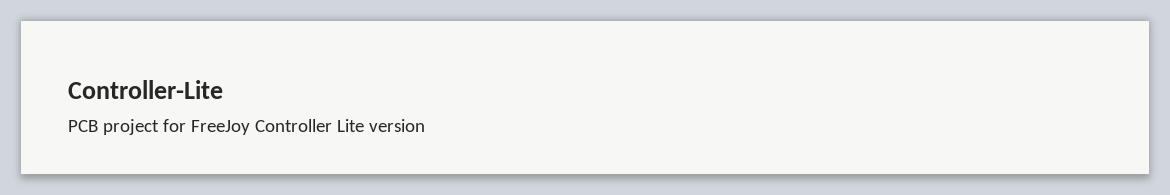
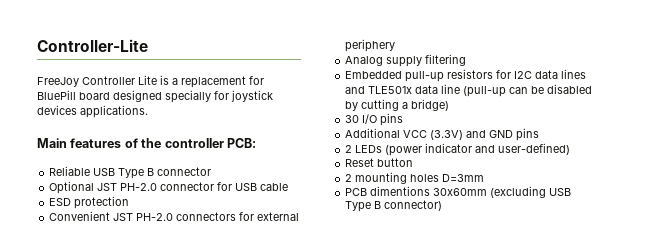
[68,119,425,135] PCB project for FreeJoy Controller Lite version -> [37,75,264,88] [37,90,273,103] [37,105,148,118] [37,138,256,148] [49,166,212,179] [49,181,289,194] [49,196,130,209] [49,211,300,221] [345,39,396,52] [345,54,467,67] [345,69,587,82] [345,84,593,97] [345,99,450,111] [345,113,404,126] [345,128,540,141] [345,143,571,156] [345,158,414,167] [345,172,485,184] [345,186,572,198] [345,200,443,212] FreeJoy Controller Lite is a replacement for BluePill board designed specially for joystick devices applications. // Main features of the controller PCB: // Reliable USB Type B connector // Optional JST PH-2.0 connector for USB cable // ESD protection // Convenient JST PH-2.0 connectors for external periphery // Analog supply filtering // Embedded pull-up resistors for I2C data lines and TLE501x data line (pull-up can be disabled by cutting a bridge) // 30 I/O pins // Additional VCC (3.3V) and GND pins // 2 LEDs (power indicator and user-defined) // Reset button // 2 mounting holes D=3mm // PCB dimentions 30x60mm (excluding USB Type B connector)

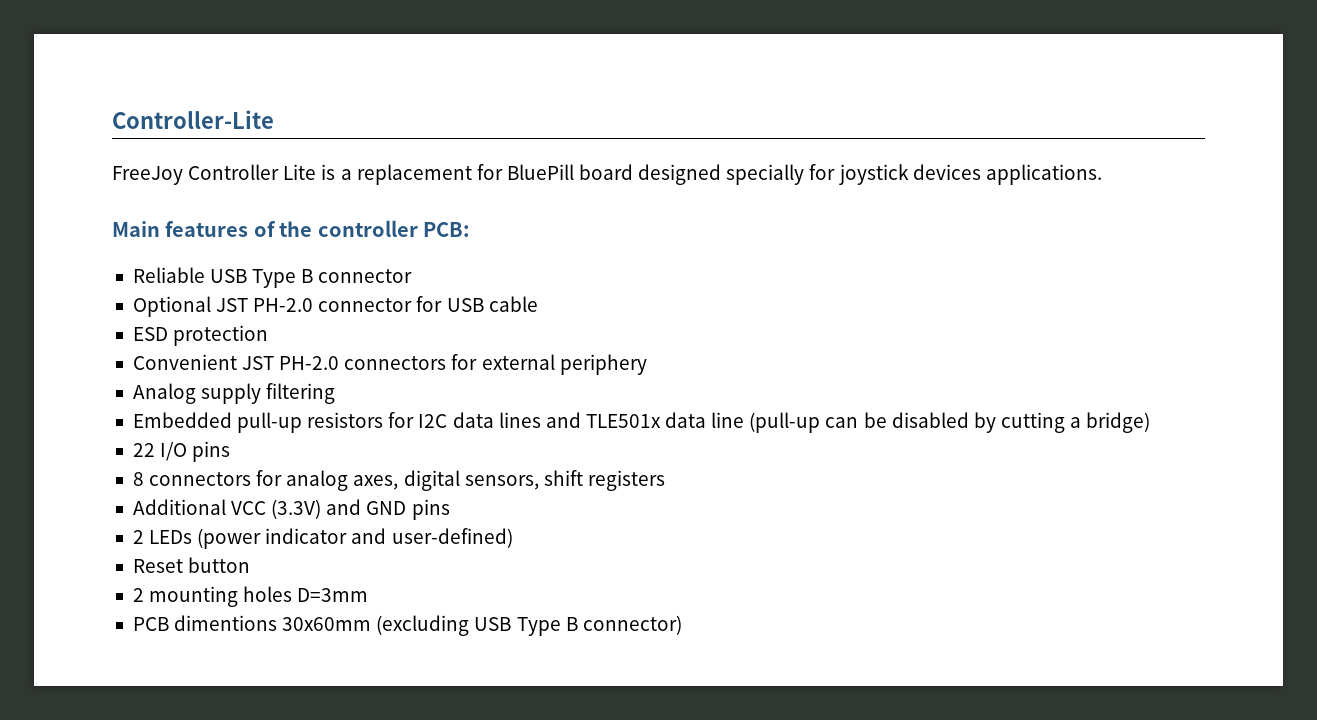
[345,115,360,123] 30 -> [132,443,155,457] 22
(404, 119) none -> [132,470,665,491] // 8 connectors for analog axes, digital sensors, shift registers

